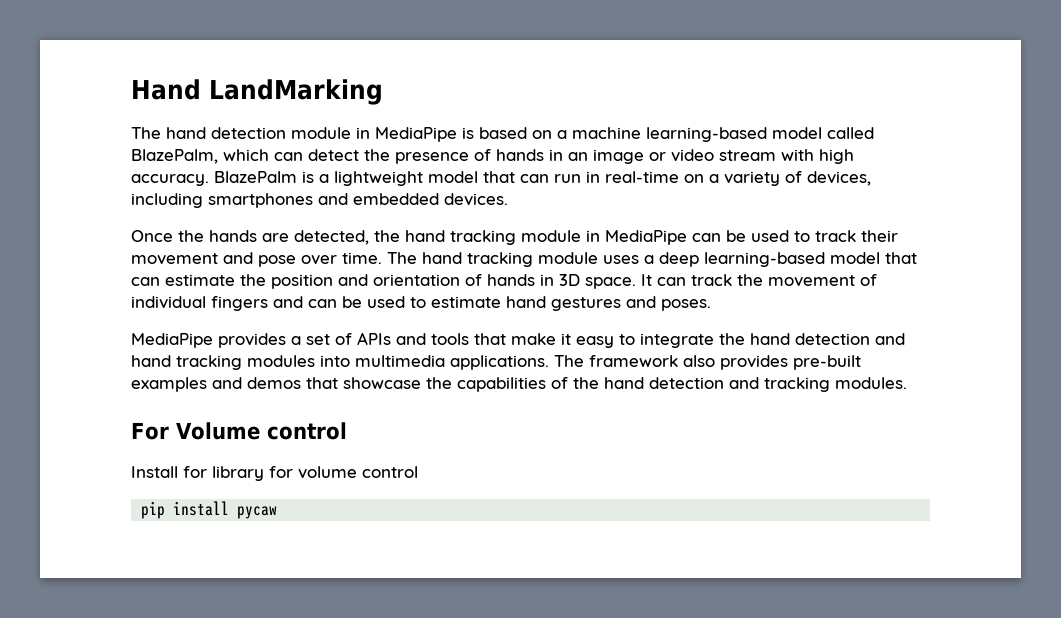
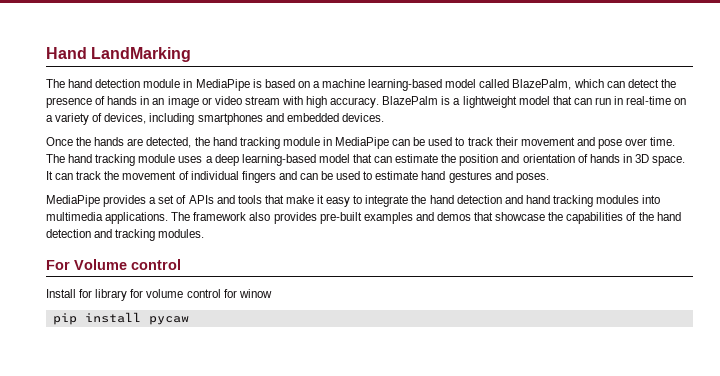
(418, 472) none -> [223,289,272,298] for winow

